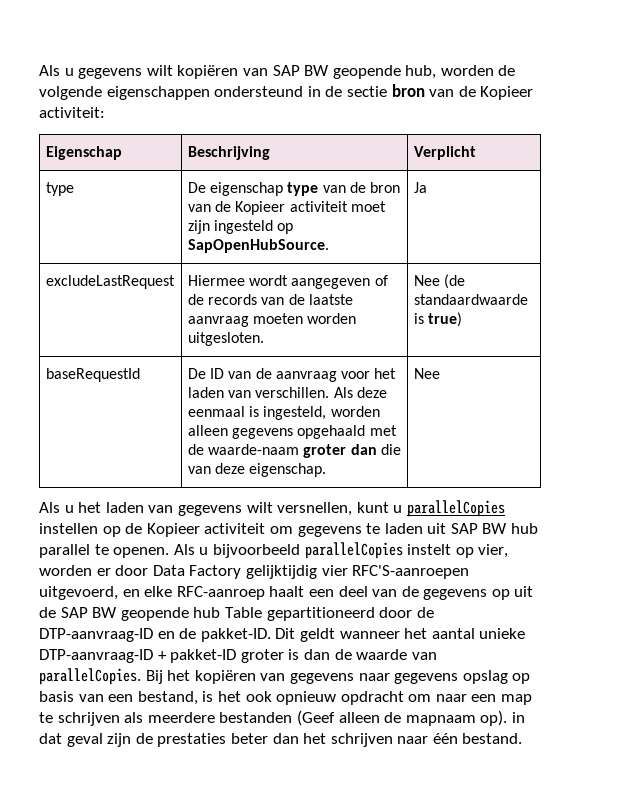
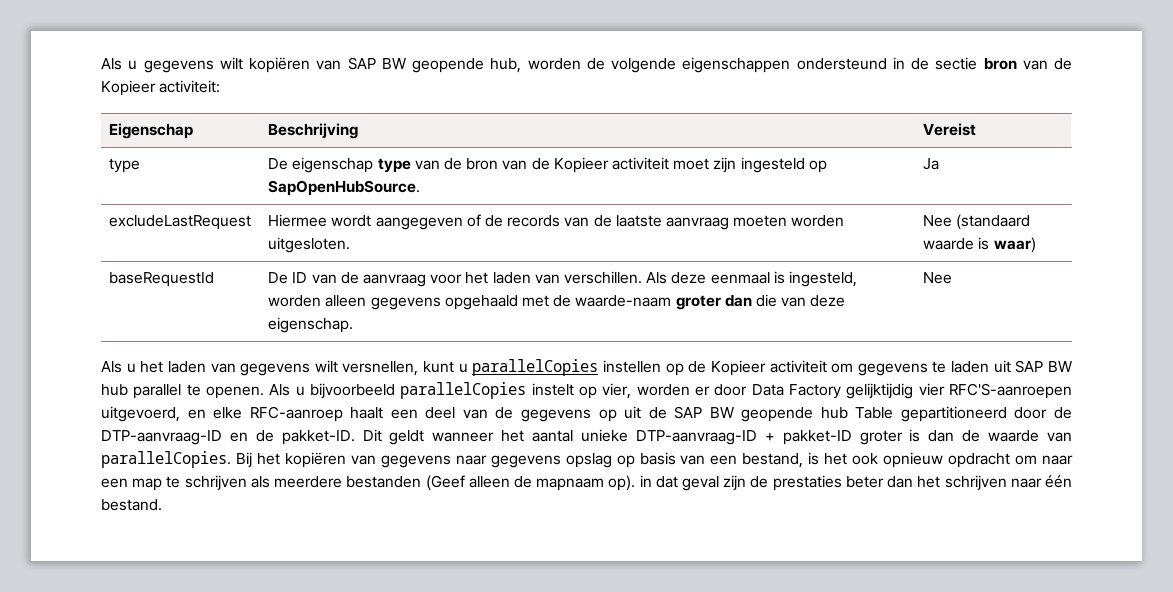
[413,146,476,160] Verplicht -> [923,123,977,136] Vereist
[444,274,466,289] [413,294,528,305] [413,312,463,327] (de standaardwaarde is true) -> [956,214,1031,230] [923,237,1036,253] (standaard waarde is waar)

